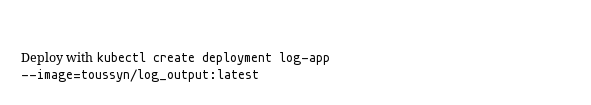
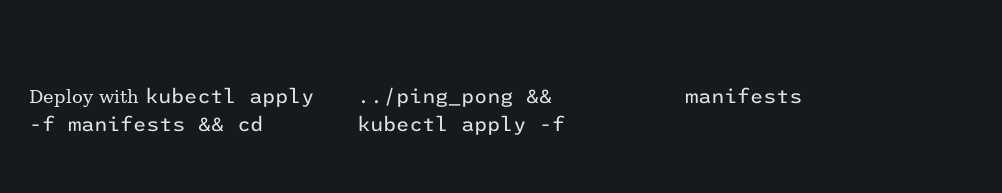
[152,52,330,65] [21,69,259,82] create deployment log-app --image=toussyn/log_output:latest -> [249,87,314,107] [29,115,263,132] [357,87,552,107] [357,115,565,135] [685,87,802,104] apply -f manifests && cd ../ping_pong && kubectl apply -f manifests

